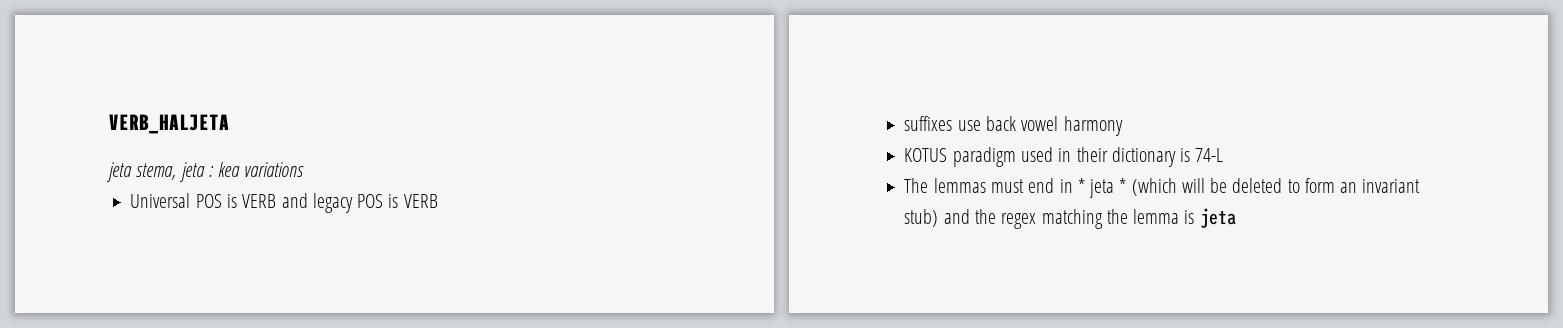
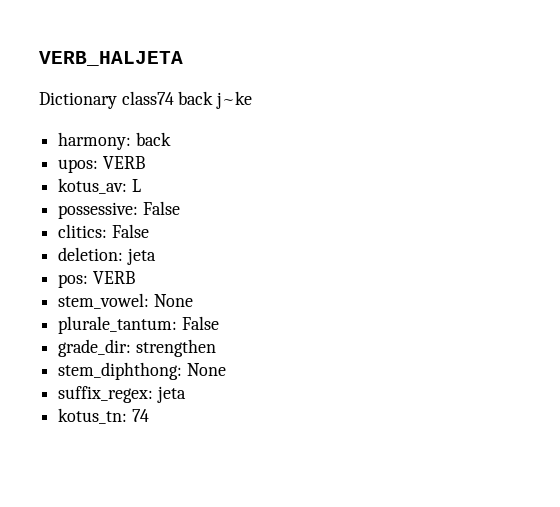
[107,162,305,182] [130,193,438,213] [904,116,1123,136] [904,147,1224,167] [904,178,1421,198] [904,208,1236,229] jeta stema, jeta : kea variations // Universal POS is VERB and legacy POS is VERB // suffixes use back vowel harmony // KOTUS paradigm used in their dictionary is 74-L // The lemmas must end in * jeta * (which will be deleted to form an invariant stub) and the regex matching the lemma is jeta -> [39,91,253,109] [58,132,171,150] [58,156,145,173] [58,178,141,194] [58,201,180,219] [58,224,149,238] [58,247,156,265] [58,271,135,288] [58,293,193,309] [58,316,219,334] [58,339,216,357] [58,362,226,380] [58,386,186,403] [58,408,149,424] Dictionary class74 back j~ke // harmony: back // upos: VERB // kotus_av: L // possessive: False // clitics: False // deletion: jeta // pos: VERB // stem_vowel: None // plurale_tantum: False // grade_dir: strengthen // stem_diphthong: None // suffix_regex: jeta // kotus_tn: 74

